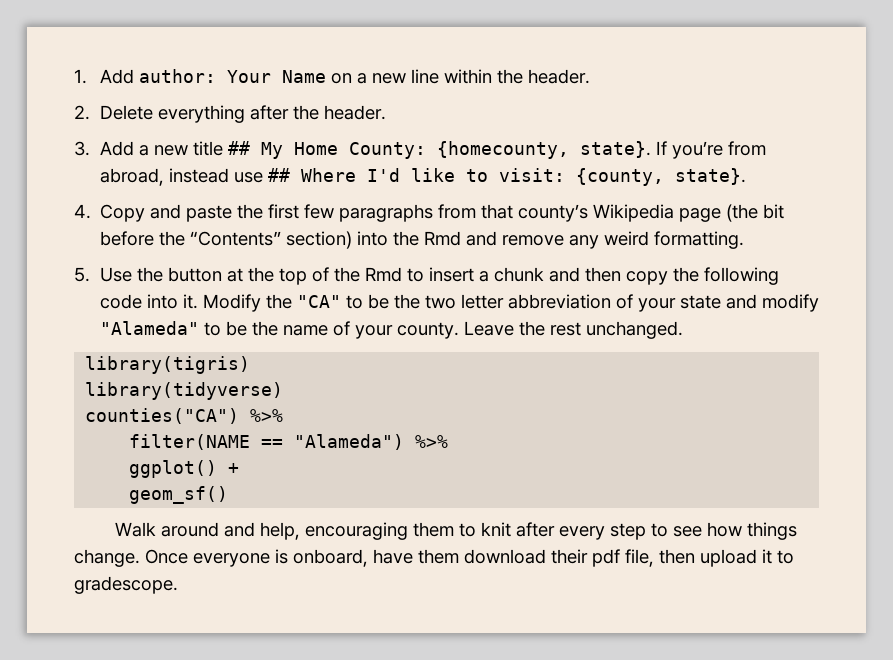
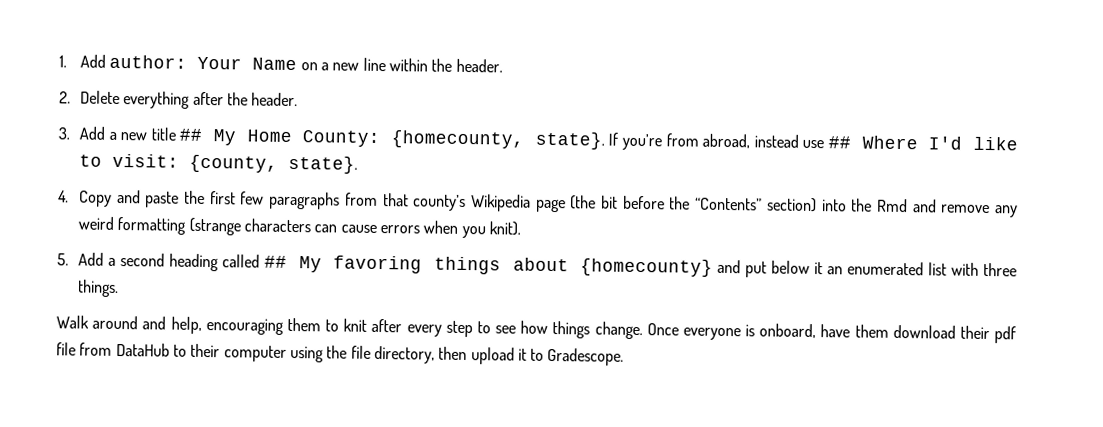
[654,231,745,249] [74,267,779,285] [99,294,819,312] [99,321,683,339] [85,356,251,374] [85,382,284,400] [85,408,284,424] [129,434,449,450] [129,460,240,478] [129,486,229,504] formatting. // 5. Use the button at the top of the Rmd to insert a chunk and then copy the following code into it. Modify the "CA" to be the two letter abbreviation of your state and modify "Alameda" to be the name of your county. Leave the rest unchanged. // library(tigris) // library(tidyverse) // counties("CA") %>% // filter(NAME == "Alameda") %>% // ggplot() + // geom_sf() -> [117,217,521,239] [57,252,1017,278] [78,279,120,298] formatting (strange characters can cause errors when you knit). // 5. Add a second heading called ## My favoring things about {homecounty} and put below it an enumerated list with three things.
[625,549,654,567] file, -> [56,342,435,364] file from DataHub to their computer using the file directory,
[74,576,178,594] gradescope. -> [547,347,625,366] Gradescope.

